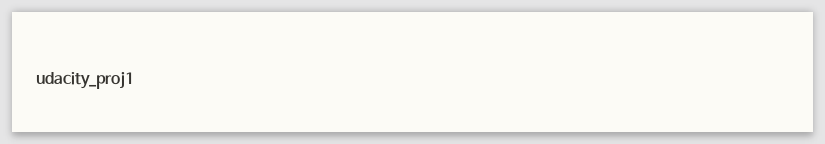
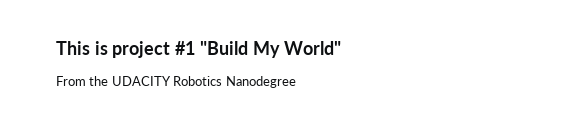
[36,71,134,89] udacity_proj1 -> [56,41,342,58] [56,76,296,88] This is project #1 "Build My World" // From the UDACITY Robotics Nanodegree

